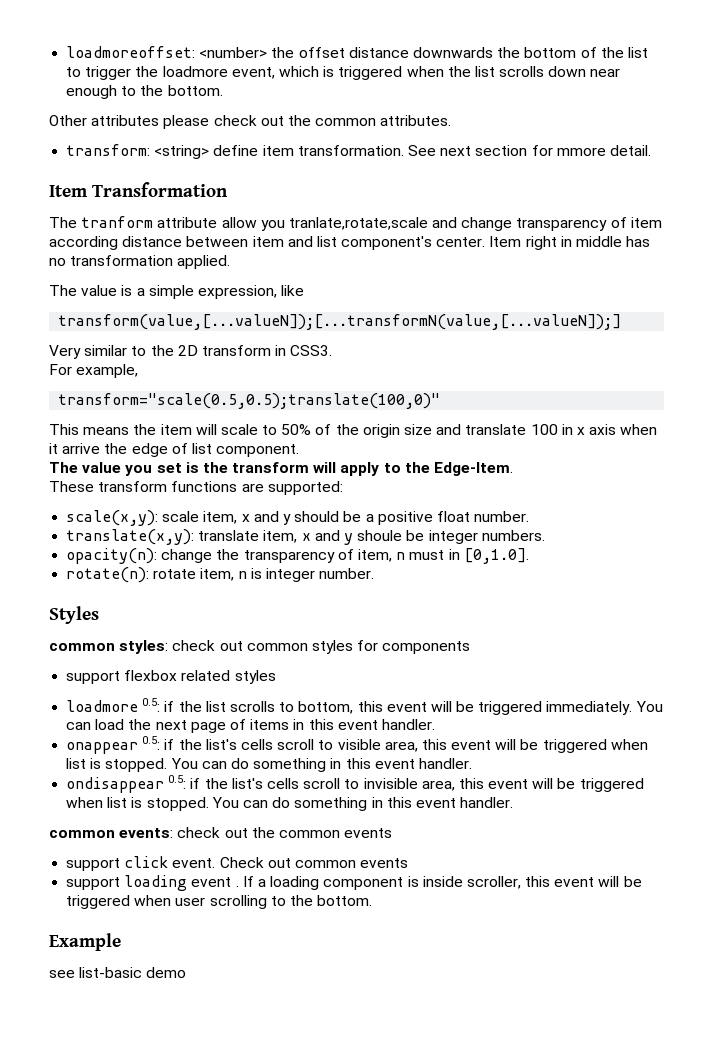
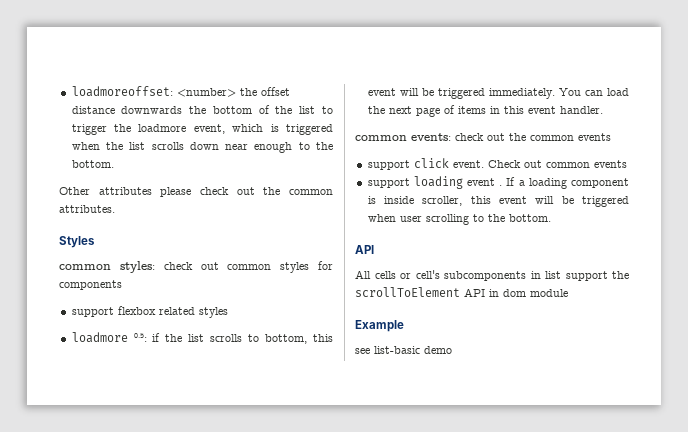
[66,144,651,159] [49,182,229,197] [49,216,662,231] [49,236,651,250] [49,255,231,269] [49,285,305,299] [58,314,622,330] [49,345,333,359] [49,364,139,378] [58,393,441,409] [49,424,658,438] [49,443,300,457] [49,462,514,476] [49,481,343,495] [66,510,530,526] [66,529,545,545] [66,548,529,564] [66,567,375,583] // transform: <string> define item transformation. See next section for mmore detail. // Item Transformation // The tranform attribute allow you tranlate,rotate,scale and change transparency of item according distance between item and list component's center. Item right in middle has no transformation applied. // The value is a simple expression, like // transform(value,[...valueN]);[...transformN(value,[...valueN]);] // Very similar to the 2D transform in CSS3. // For example, // transform="scale(0.5,0.5);translate(100,0)" // This means the item will scale to 50% of the origin size and translate 100 in x axis when it arrive the edge of list component. // The value you set is the transform will apply to the Edge-Item. // These transform functions are supported: // scale(x,y): scale item, x and y should be a positive float number. // translate(x,y): translate item, x and y shoule be integer numbers. // opacity(n): change the transparency of item, n must in [0,1.0]. // rotate(n): rotate item, n is integer number. -> (115, 209) none
[66,736,648,754] [66,758,472,772] [66,775,644,793] [66,797,514,811] // onappear 0.5: if the list's cells scroll to visible area, this event will be triggered when list is stopped. You can do something in this event handler. // ondisappear 0.5: if the list's cells scroll to invisible area, this event will be triggered when list is stopped. You can do something in this event handler. -> (603, 110) none
(373, 900) none -> [355,245,374,254] [355,270,629,281] [355,287,568,297] // API // All cells or cell's subcomponents in list support the scrollToElement API in dom module

